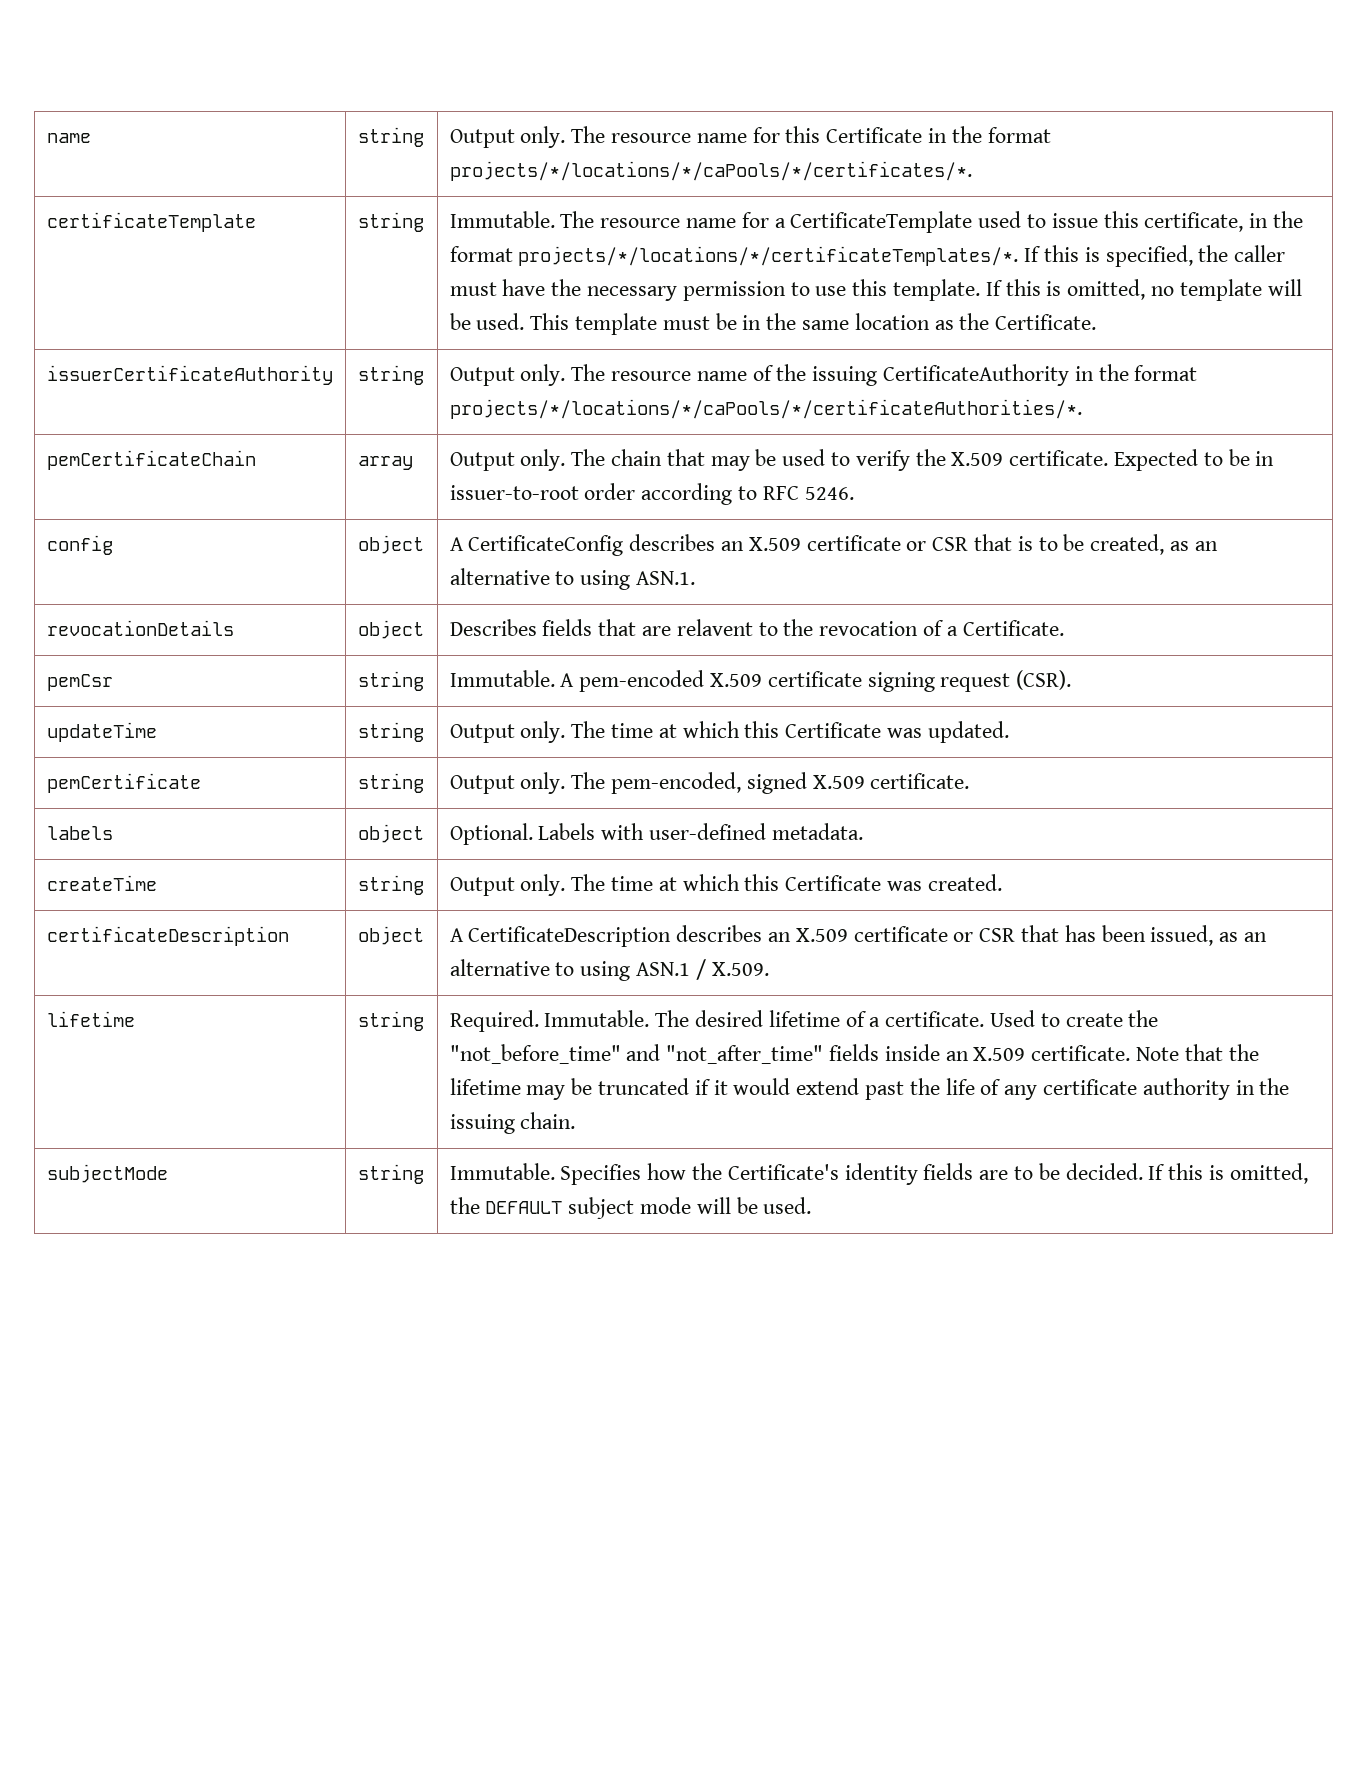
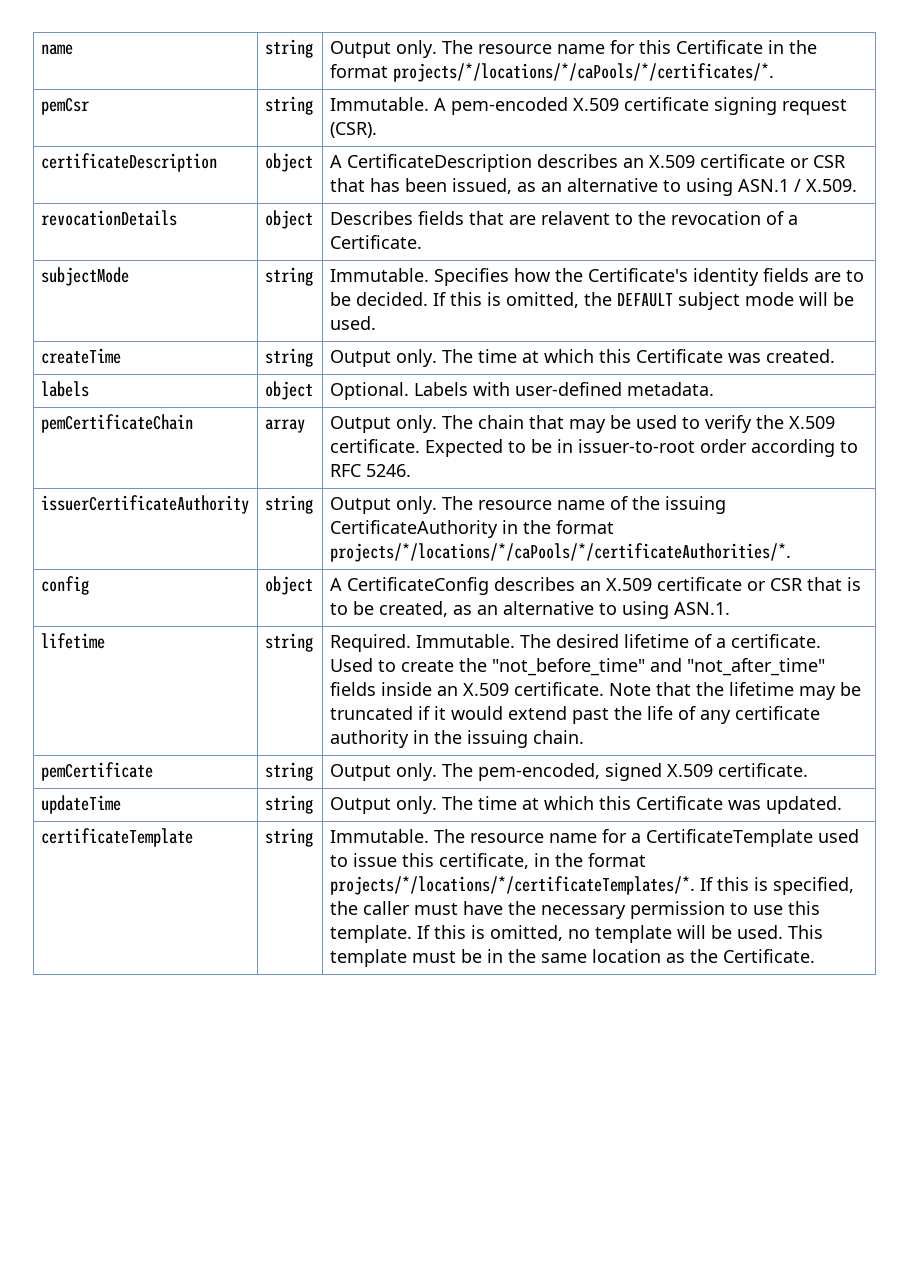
(972, 171) none -> [40,97,89,115] [264,96,313,115] [329,97,847,115] [329,122,377,138] [40,153,217,172] [264,153,313,172] [329,154,845,172] [329,178,857,196] [40,210,177,226] [264,210,313,229] [329,211,798,225] [329,235,422,249] [40,267,129,286] [264,267,313,286] [329,268,864,286] [329,292,854,310] [329,316,376,330] [40,348,121,364] [264,348,313,367] [329,349,835,367] [40,381,89,397] [264,381,313,400] [329,382,714,400] [40,414,193,433] [264,419,305,433] [329,415,835,433] [329,439,858,457] [329,464,411,477] [40,495,249,514] [264,495,313,514] [329,496,726,514] [329,520,614,538] [329,543,791,562] [40,576,89,595] [264,576,313,595] [329,577,861,595] [329,601,730,619] [40,633,105,649] [264,633,313,652] [329,634,821,652] [329,658,825,676] [329,682,861,700] [329,706,820,724] [329,730,584,748] [40,762,153,781] [264,762,313,781] [329,763,808,781] [40,795,121,814] [264,795,313,814] [329,796,842,814] // pemCsr | string | Immutable. A pem-encoded X.509 certificate signing request (CSR). // certificateDescription | object | A CertificateDescription describes an X.509 certificate or CSR that has been issued, as an alternative to using ASN.1 / X.509. // revocationDetails | object | Describes fields that are relavent to the revocation of a Certificate. // subjectMode | string | Immutable. Specifies how the Certificate's identity fields are to be decided. If this is omitted, the DEFAULT subject mode will be used. // createTime | string | Output only. The time at which this Certificate was created. // labels | object | Optional. Labels with user-defined metadata. // pemCertificateChain | array | Output only. The chain that may be used to verify the X.509 certificate. Expected to be in issuer-to-root order according to RFC 5246. // issuerCertificateAuthority | string | Output only. The resource name of the issuing CertificateAuthority in the format projects/*/locations/*/caPools/*/certificateAuthorities/*. // config | object | A CertificateConfig describes an X.509 certificate or CSR that is to be created, as an alternative to using ASN.1. // lifetime | string | Required. Immutable. The desired lifetime of a certificate. Used to create the "not_before_time" and "not_after_time" fields inside an X.509 certificate. Note that the lifetime may be truncated if it would extend past the life of any certificate authority in the issuing chain. // pemCertificate | string | Output only. The pem-encoded, signed X.509 certificate. // updateTime | string | Output only. The time at which this Certificate was updated.
[46,365,333,385] [357,365,424,385] [449,364,1198,386] [449,399,1082,419] [46,450,256,470] [357,456,413,470] [449,449,1275,471] [449,483,854,505] [46,535,113,555] [357,535,424,554] [449,534,1218,556] [449,568,695,590] [46,620,234,636] [357,620,424,639] [449,619,1064,636] [46,674,113,691] [357,671,424,691] [449,670,1072,692] [46,722,157,742] [357,722,424,742] [449,721,1009,743] [46,773,201,793] [357,773,424,793] [449,772,970,794] [46,826,113,840] [357,824,424,843] [449,823,863,845] [46,875,157,891] [357,875,424,895] [449,874,1002,896] [46,926,289,946] [357,926,424,945] [449,925,1267,947] [449,959,769,981] [46,1011,135,1027] [357,1011,424,1031] [449,1010,1159,1032] [449,1044,1259,1064] [449,1078,1290,1100] [449,1112,576,1134] [46,1164,168,1183] [357,1164,424,1184] [449,1163,1308,1185] [449,1197,812,1219] // issuerCertificateAuthority | string | Output only. The resource name of the issuing CertificateAuthority in the format projects/*/locations/*/caPools/*/certificateAuthorities/*. // pemCertificateChain | array | Output only. The chain that may be used to verify the X.509 certificate. Expected to be in issuer-to-root order according to RFC 5246. // config | object | A CertificateConfig describes an X.509 certificate or CSR that is to be created, as an alternative to using ASN.1. // revocationDetails | object | Describes fields that are relavent to the revocation of a Certificate. // pemCsr | string | Immutable. A pem-encoded X.509 certificate signing request (CSR). // updateTime | string | Output only. The time at which this Certificate was updated. // pemCertificate | string | Output only. The pem-encoded, signed X.509 certificate. // labels | object | Optional. Labels with user-defined metadata. // createTime | string | Output only. The time at which this Certificate was created. // certificateDescription | object | A CertificateDescription describes an X.509 certificate or CSR that has been issued, as an alternative to using ASN.1 / X.509. // lifetime | string | Required. Immutable. The desired lifetime of a certificate. Used to create the "not_before_time" and "not_after_time" fields inside an X.509 certificate. Note that the lifetime may be truncated if it would extend past the life of any certificate authority in the issuing chain. // subjectMode | string | Immutable. Specifies how the Certificate's identity fields are to be decided. If this is omitted, the DEFAULT subject mode will be used. -> (815, 956) none

